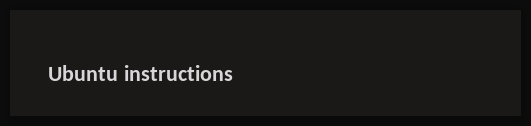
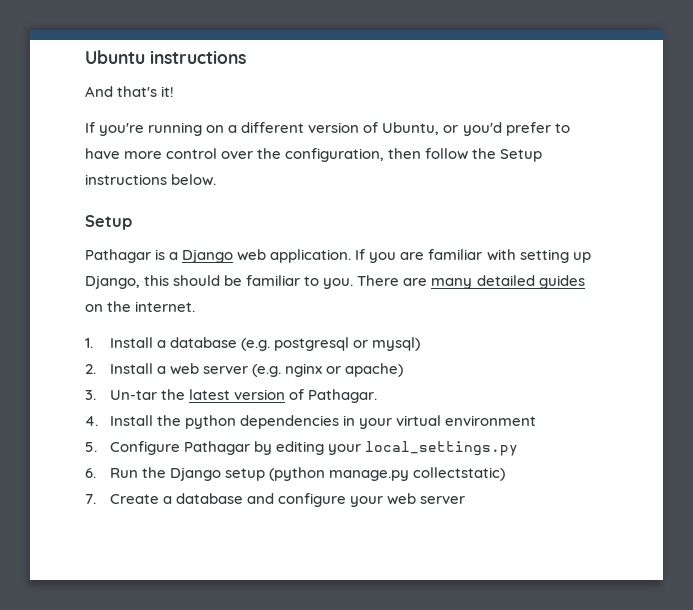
(233, 73) none -> [85,86,175,97] [85,122,570,136] [85,148,543,162] [85,174,217,186] [85,215,132,230] [85,249,591,263] [85,275,585,289] [85,301,196,312] [85,337,421,351] [85,363,404,377] [85,389,378,403] [85,415,537,429] [85,441,519,456] [85,467,506,481] [85,493,466,507] // And that's it! // If you're running on a different version of Ubuntu, or you'd prefer to have more control over the configuration, then follow the Setup instructions below. // Setup // Pathagar is a Django web application. If you are familiar with setting up Django, this should be familiar to you. There are many detailed guides on the internet. // 1. Install a database (e.g. postgresql or mysql) // 2. Install a web server (e.g. nginx or apache) // 3. Un-tar the latest version of Pathagar. // 4. Install the python dependencies in your virtual environment // 5. Configure Pathagar by editing your local_settings.py // 6. Run the Django setup (python manage.py collectstatic) // 7. Create a database and configure your web server

